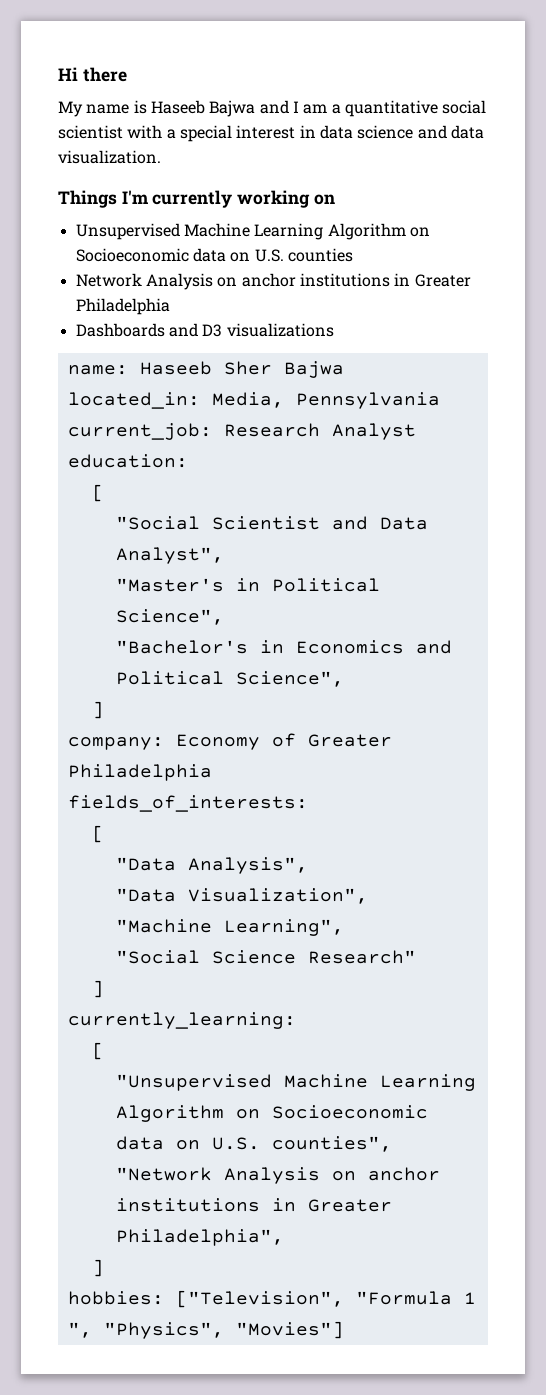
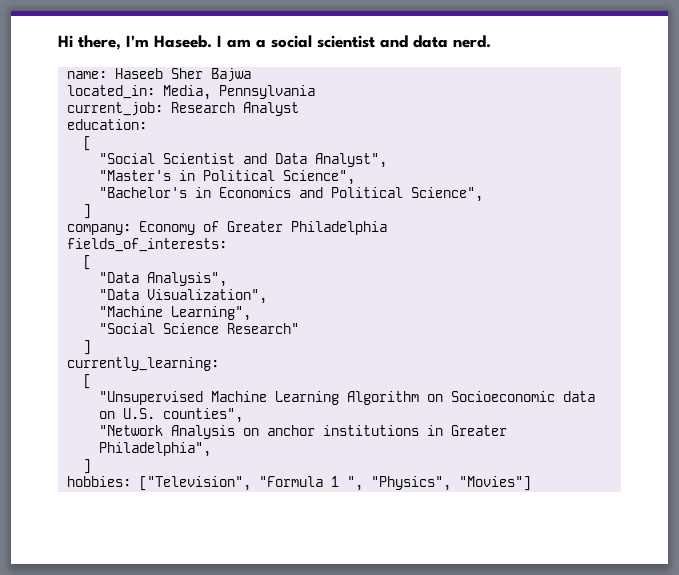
[82,67,127,82] [58,100,289,117] there // My name is Haseeb Bajwa and -> [78,35,212,50] there, I'm Haseeb.
[344,100,438,117] quantitative -> (266, 43) none
[127,125,484,142] [58,150,161,164] [58,190,335,208] [75,223,430,240] [75,248,353,262] [75,273,471,290] [75,298,170,315] [75,323,334,337] with a special interest in data science and data visualization. // Things I'm currently working on // Unsupervised Machine Learning Algorithm on Socioeconomic data on U.S. counties // Network Analysis on anchor institutions in Greater Philadelphia // Dashboards and D3 visualizations -> [380,35,491,48] and data nerd.

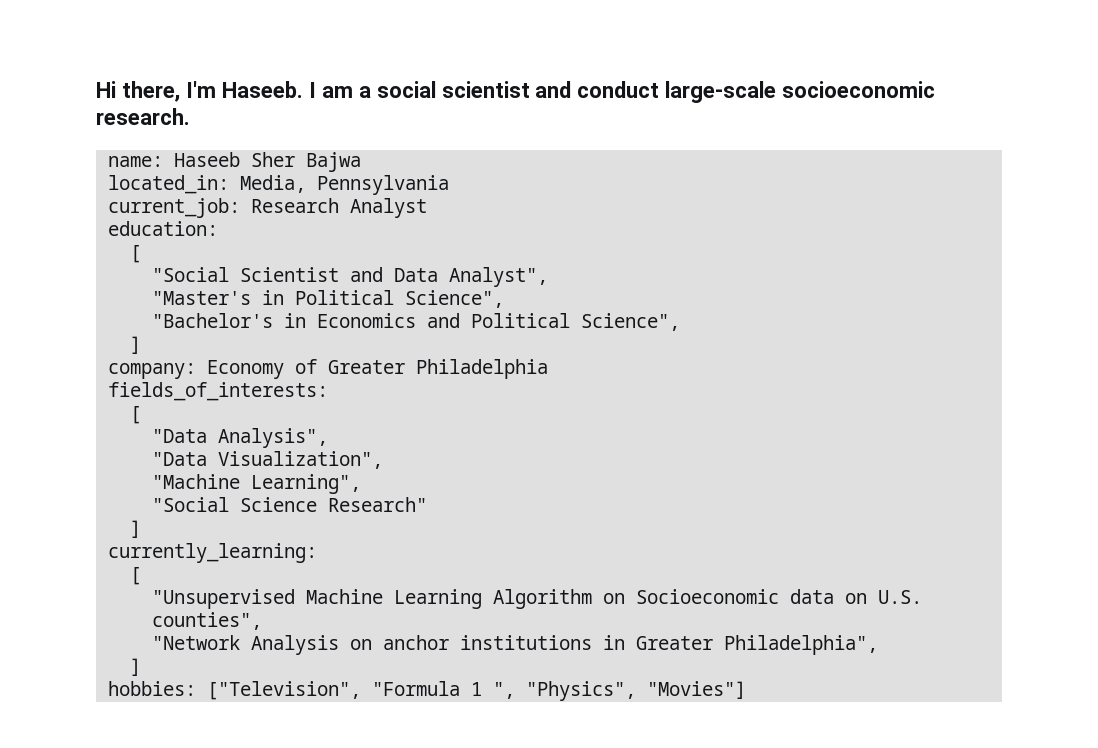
[413,35,491,48] data nerd. -> [577,81,936,103] [96,108,190,125] conduct large-scale socioeconomic research.

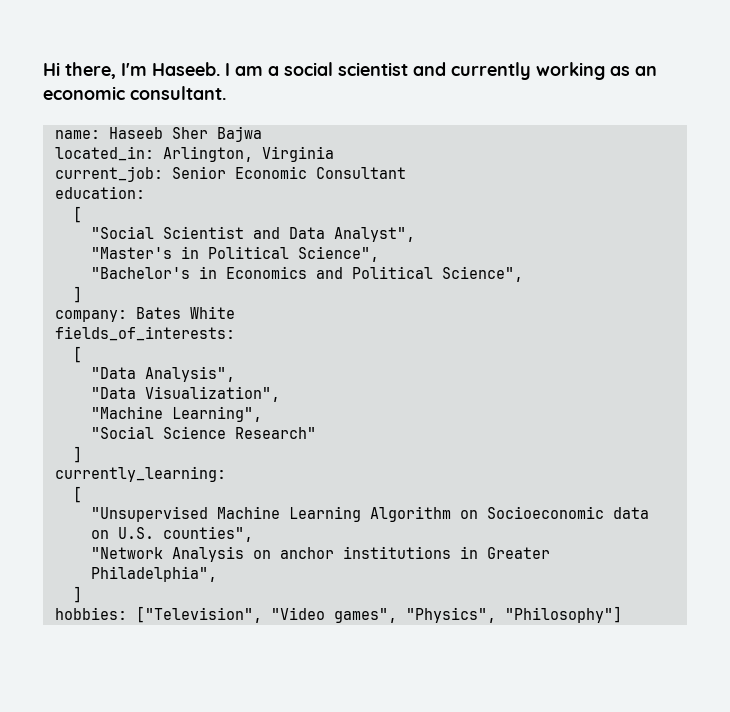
[577,81,936,103] [96,108,190,125] conduct large-scale socioeconomic research. -> [451,62,657,80] [43,86,226,100] currently working as an economic consultant.
[239,175,449,195] Media, Pennsylvania -> [162,146,334,162] Arlington, Virginia
[250,198,427,218] Research Analyst -> [171,166,406,179] Senior Economic Consultant
[206,359,548,379] Economy of Greater Philadelphia -> [135,306,235,319] Bates White
[371,681,746,701] "Formula 1 ", "Physics", "Movies"] -> [270,606,622,623] "Video games", "Physics", "Philosophy"]

